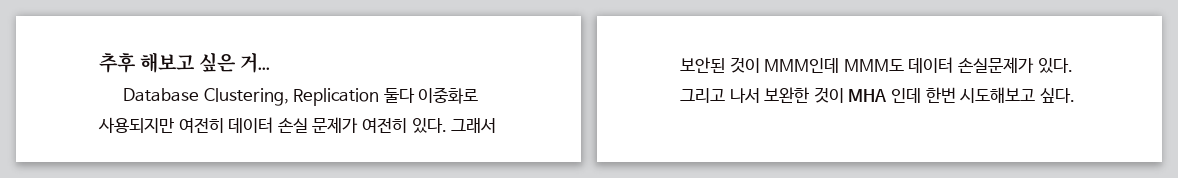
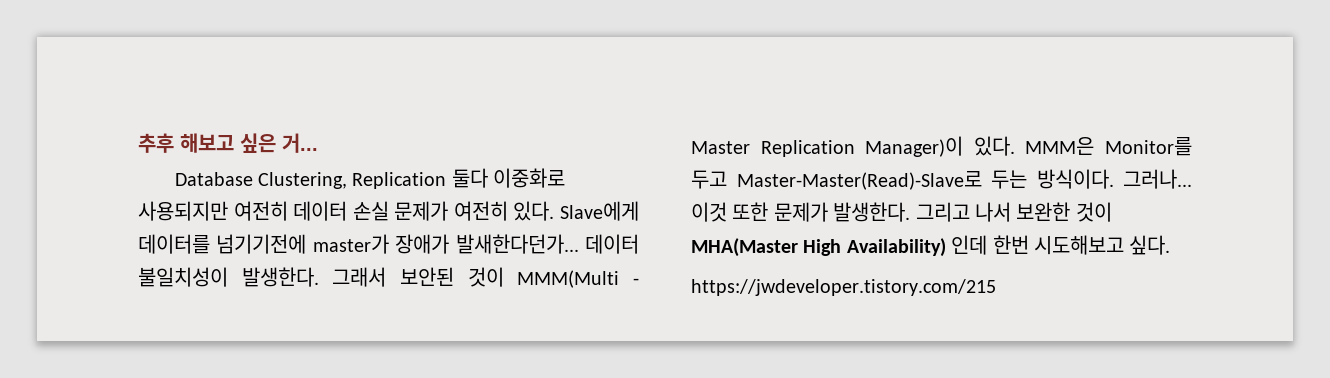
[451,118,497,133] [680,57,1073,73] 그래서 보안된 것이 MMM인데 MMM도 데이터 손실문제가 있다. -> [560,201,639,221] [138,234,639,254] [138,267,639,288] [691,136,1192,157] [691,169,1192,190] [691,202,911,222] Slave에게 데이터를 넘기기전에 master가 장애가 발새한다던가... 데이터 불일치성이 발생한다. 그래서 보안된 것이 MMM(Multi - Master Replication Manager)이 있다. MMM은 Monitor를 두고 Master-Master(Read)-Slave로 두는 방식이다. 그러나... 이것 또한 문제가 발생한다.
[848,89,887,102] MHA -> [691,238,946,257] MHA(Master High Availability)
(1075, 95) none -> [691,279,996,296] // https://jwdeveloper.tistory.com/215

